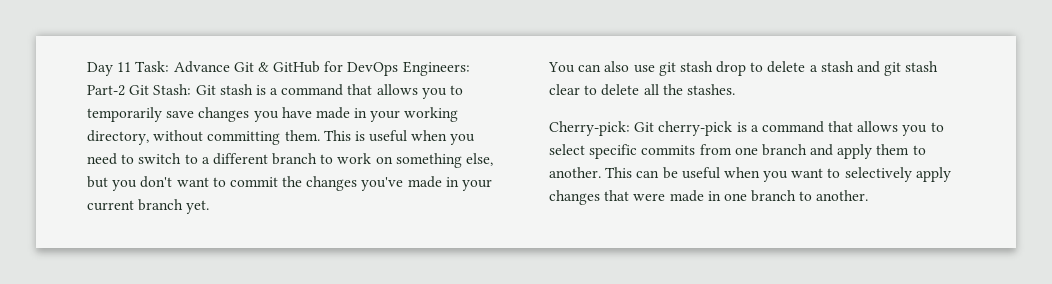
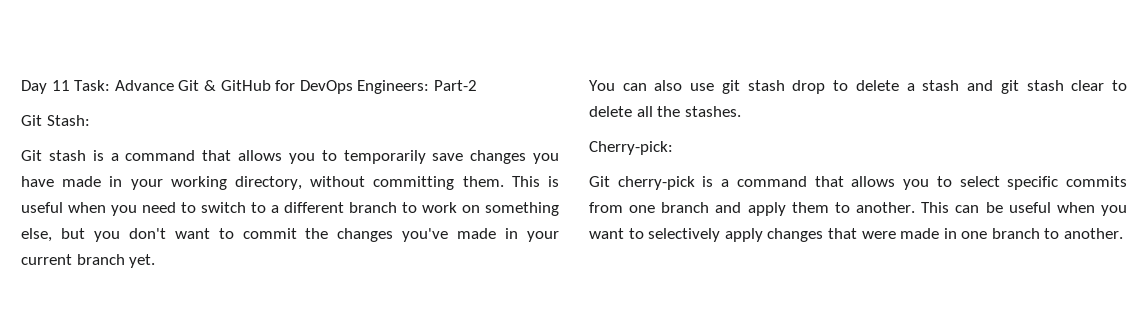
(125, 90) none -> (477, 85) //
(192, 89) none -> (90, 120) //
(630, 128) none -> (673, 148) //

